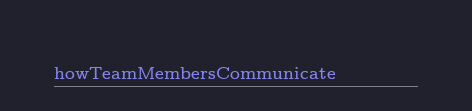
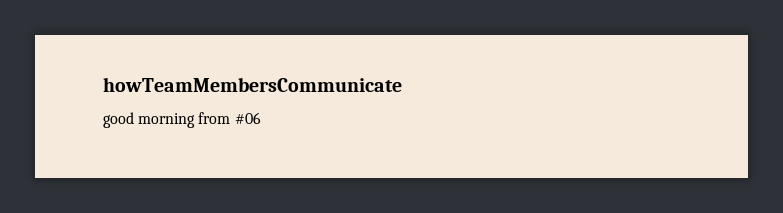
(336, 73) none -> [103,112,261,128] // good morning from #06

